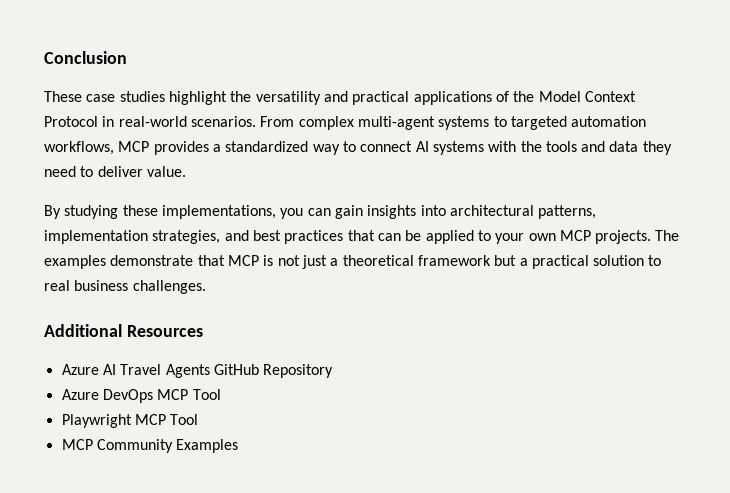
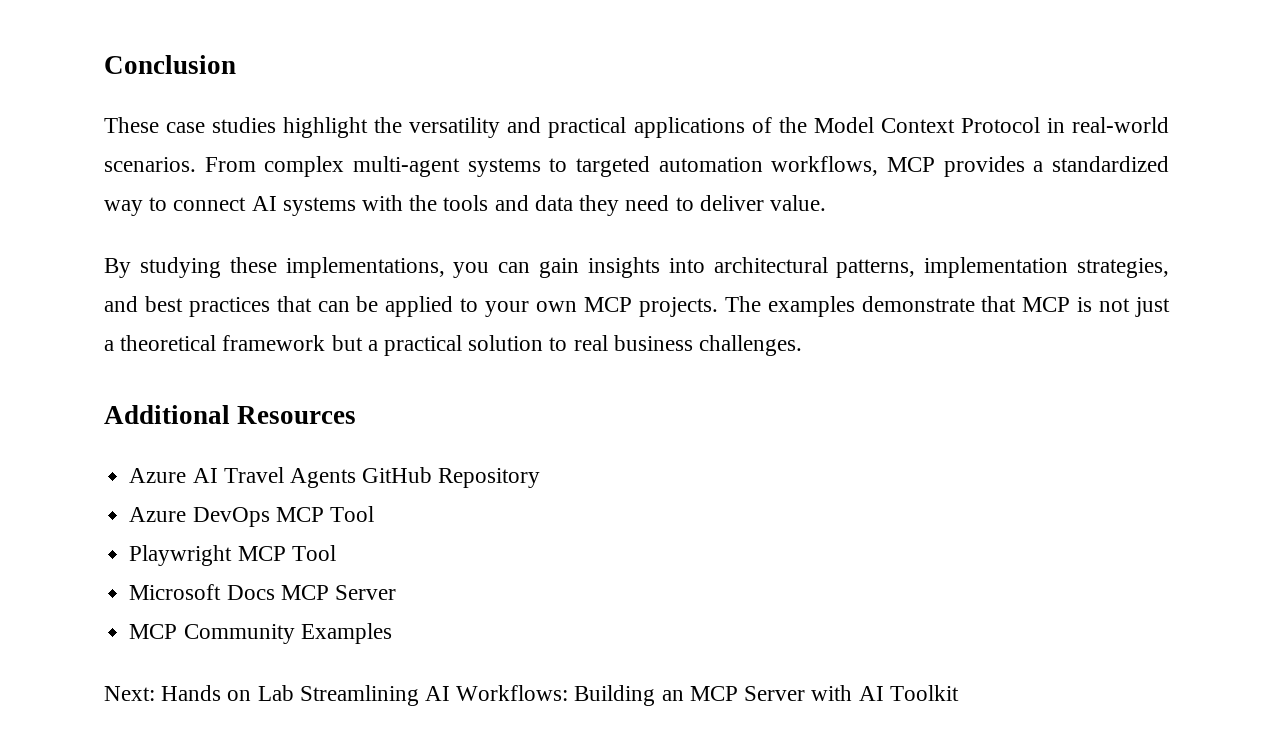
(199, 419) none -> [129,584,396,600] // Microsoft Docs MCP Server
(239, 446) none -> [104,685,959,706] // Next: Hands on Lab Streamlining AI Workflows: Building an MCP Server with AI Toolkit

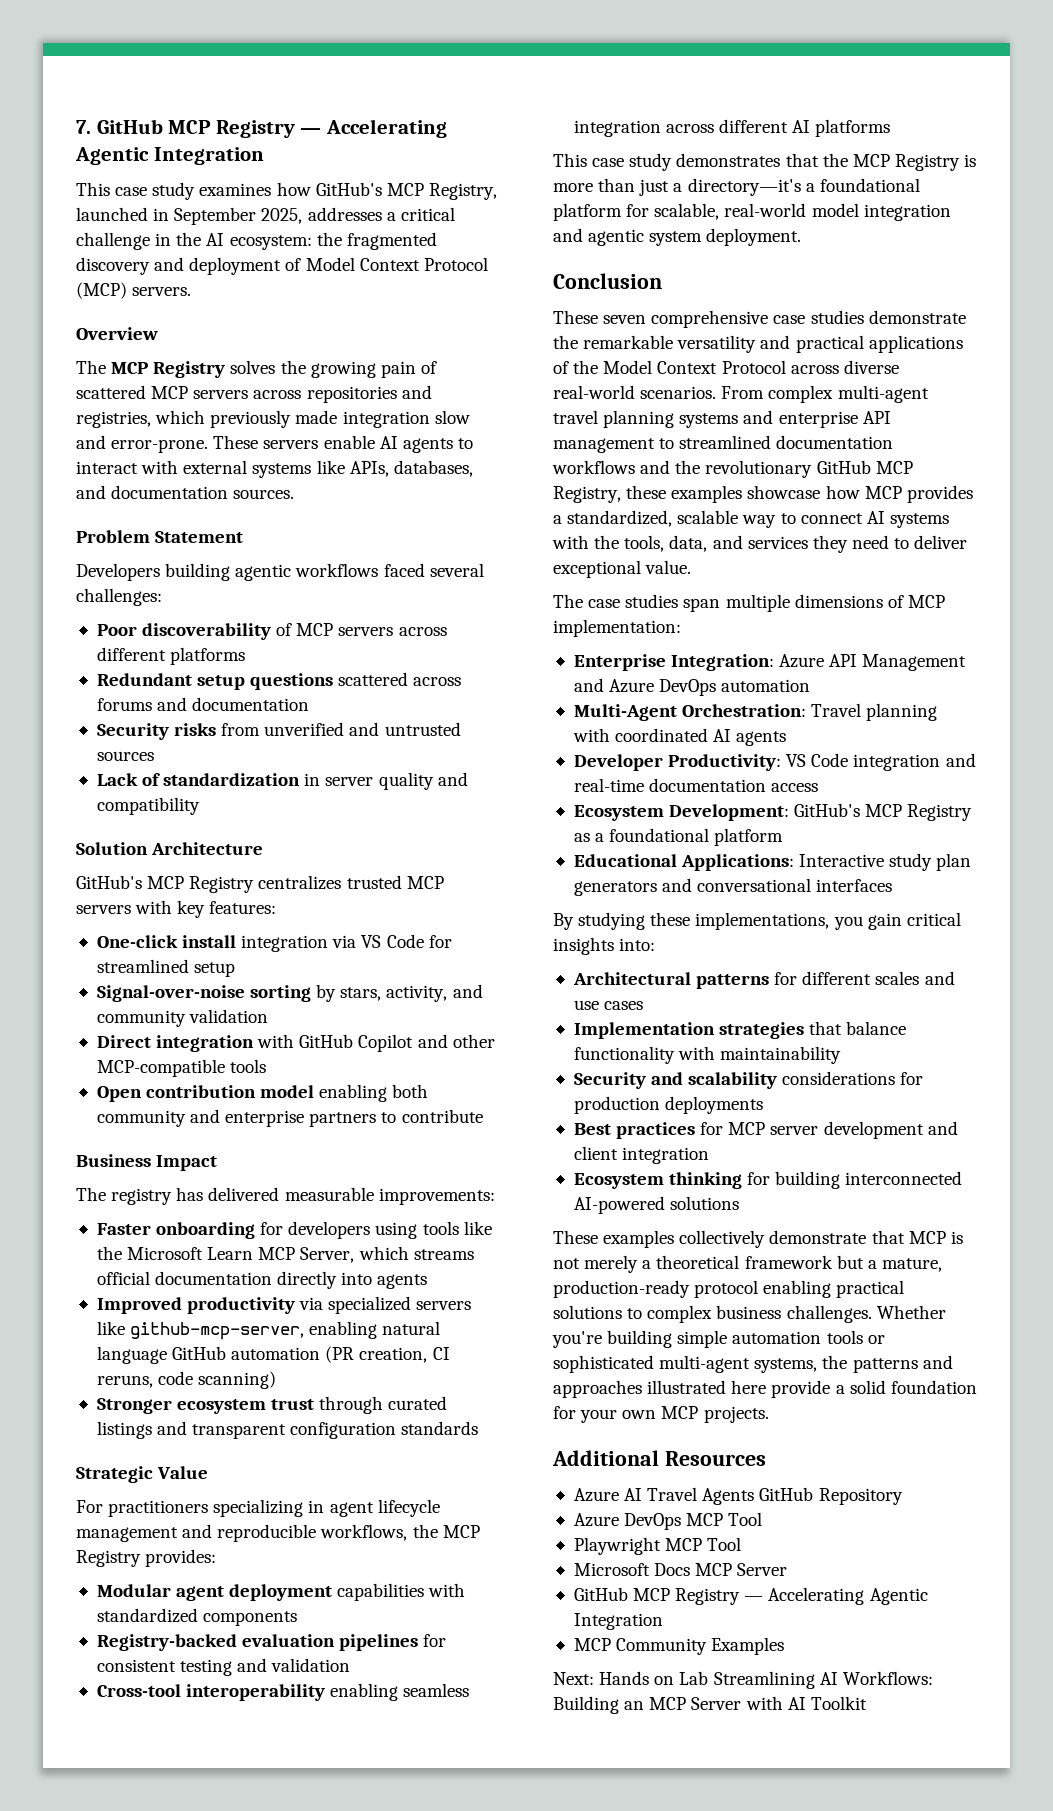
[104,55,236,74] [104,117,403,138] Conclusion // These case studies highlight the -> [76,119,447,138] [75,147,264,165] [76,182,497,200] [76,207,455,225] [76,232,437,250] [76,257,488,275] [76,282,192,299] [76,327,158,340] [76,360,437,378] [76,385,432,403] [76,410,470,428] [76,435,473,453] [76,460,473,478] [76,485,295,499] [76,530,244,543] [76,563,484,581] [76,588,162,606] [96,623,447,640] [96,647,246,665] [96,672,462,690] [96,697,310,711] [96,722,461,740] [96,751,154,761] [96,772,468,790] [96,797,200,815] [76,842,264,855] [76,875,444,893] [76,900,277,918] [96,934,452,952] [96,959,236,977] [96,984,483,1002] [96,1009,269,1027] [96,1034,495,1052] [96,1059,267,1077] [96,1084,429,1102] [96,1109,483,1127] [76,1154,218,1171] [76,1187,495,1205] [96,1221,492,1239] [96,1246,474,1263] [96,1271,428,1289] [96,1296,472,1314] [96,1321,441,1340] [96,1346,450,1364] [96,1371,277,1389] [96,1396,448,1414] [96,1421,479,1439] [76,1466,209,1483] [76,1499,440,1517] [76,1524,480,1542] [76,1549,217,1567] [96,1583,466,1601] [96,1608,298,1626] [96,1634,447,1651] [96,1658,351,1676] [96,1683,470,1701] [573,119,891,137] [553,153,977,171] [553,178,920,196] [553,203,951,221] [553,228,802,246] [553,273,662,289] [553,310,966,328] [553,335,674,349] 7. GitHub MCP Registry — Accelerating Agentic Integration // This case study examines how GitHub's MCP Registry, launched in September 2025, addresses a critical challenge in the AI ecosystem: the fragmented discovery and deployment of Model Context Protocol (MCP) servers. // Overview // The MCP Registry solves the growing pain of scattered MCP servers across repositories and registries, which previously made integration slow and error-prone. These servers enable AI agents to interact with external systems like APIs, databases, and documentation sources. // Problem Statement // Developers building agentic workflows faced several challenges: // Poor discoverability of MCP servers across different platforms // Redundant setup questions scattered across forums and documentation // Security risks from unverified and untrusted sources // Lack of standardization in server quality and compatibility // Solution Architecture // GitHub's MCP Registry centralizes trusted MCP servers with key features: // One-click install integration via VS Code for streamlined setup // Signal-over-noise sorting by stars, activity, and community validation // Direct integration with GitHub Copilot and other MCP-compatible tools // Open contribution model enabling both community and enterprise partners to contribute // Business Impact // The registry has delivered measurable improvements: // Faster onboarding for developers using tools like the Microsoft Learn MCP Server, which streams official documentation directly into agents // Improved productivity via specialized servers like github-mcp-server, enabling natural language GitHub automation (PR creation, CI reruns, code scanning) // Stronger ecosystem trust through curated listings and transparent configuration standards // Strategic Value // For practitioners specializing in agent lifecycle management and reproducible workflows, the MCP Registry provides: // Modular agent deployment capabilities with standardized components // Registry-backed evaluation pipelines for consistent testing and validation // Cross-tool interoperability enabling seamless integration across different AI platforms // This case study demonstrates that the MCP Registry is more than just a directory—it's a foundational platform for scalable, real-world model integration and agentic system deployment. // Conclusion // These seven comprehensive case studies demonstrate the remarkable
[1046,118,1065,133] in -> [790,360,899,374] across diverse
[467,156,879,177] systems to targeted automation workflows, -> [553,410,891,428] [553,435,894,453] [552,460,913,478] [553,485,860,503] travel planning systems and enterprise API management to streamlined documentation workflows and the revolutionary GitHub MCP Registry, these examples showcase how
[1051,156,1169,172] standardized -> [567,510,739,527] standardized, scalable
[443,195,573,211] tools and data -> [624,535,808,552] tools, data, and services
(764, 203) none -> [553,560,641,578] exceptional
(826, 203) none -> [553,594,945,612] [553,619,681,637] [573,654,967,671] [573,678,811,696] [573,703,938,721] [572,728,787,746] [573,753,976,771] [573,778,819,792] [573,803,973,821] [573,828,784,846] [573,853,972,871] [573,878,893,896] // The case studies span multiple dimensions of MCP implementation: // Enterprise Integration: Azure API Management and Azure DevOps automation // Multi-Agent Orchestration: Travel planning with coordinated AI agents // Developer Productivity: VS Code integration and real-time documentation access // Ecosystem Development: GitHub's MCP Registry as a foundational platform // Educational Applications: Interactive study plan generators and conversational interfaces
[498,257,1169,278] [104,296,855,317] can gain insights into architectural patterns, implementation strategies, and best practices that can be applied to your own MCP projects. The examples -> [867,912,961,930] [553,937,656,955] [572,971,955,989] [573,1000,644,1010] [573,1021,907,1039] [573,1046,842,1064] [573,1071,924,1089] [573,1096,764,1114] [573,1121,958,1139] [573,1146,710,1164] [573,1171,963,1189] [573,1196,740,1214] [553,1230,766,1248] gain critical insights into: // Architectural patterns for different scales and use cases // Implementation strategies that balance functionality with maintainability // Security and scalability considerations for production deployments // Best practices for MCP server development and client integration // Ecosystem thinking for building interconnected AI-powered solutions // These examples collectively
[1135,297,1171,317] just -> [584,1255,639,1273] merely
[384,335,803,356] practical solution to real business challenges. -> [881,1258,942,1272] [553,1280,905,1298] [553,1305,946,1323] [552,1330,885,1348] [553,1355,953,1373] [553,1380,977,1398] [553,1406,769,1423] mature, production-ready protocol enabling practical solutions to complex business challenges. Whether you're building simple automation tools or sophisticated multi-agent systems, the patterns and approaches illustrated here provide a solid foundation for your own MCP projects.
(396, 592) none -> [573,1587,928,1605] [573,1613,663,1630] // GitHub MCP Registry — Accelerating Agentic Integration

